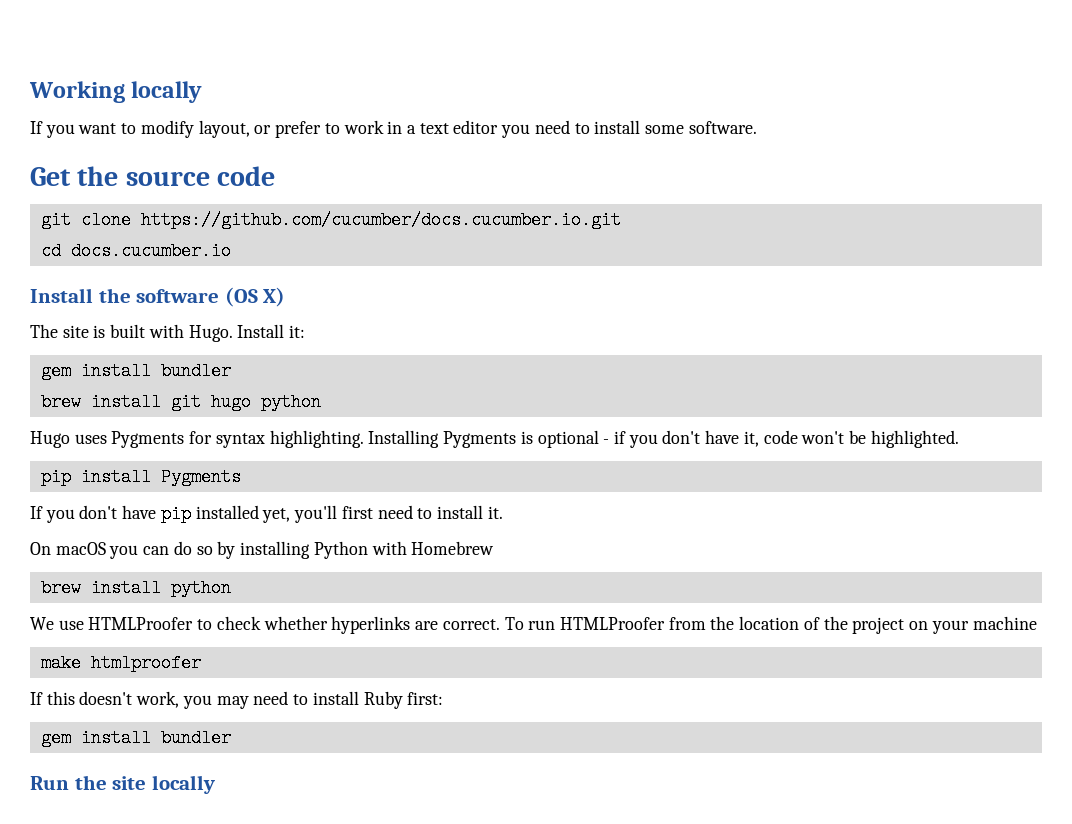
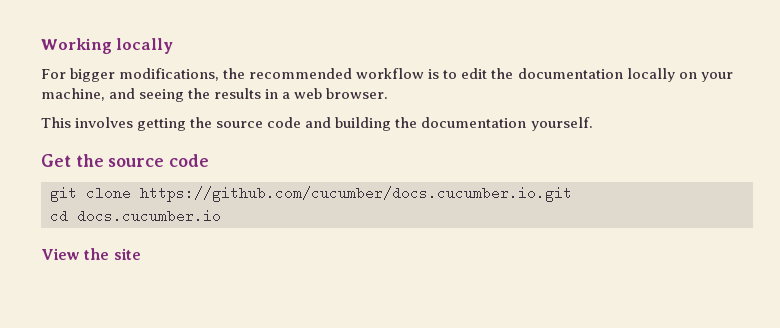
[30,120,757,138] If you want to modify layout, or prefer to work in a text editor you need to install some software. -> [41,68,733,82] [41,88,389,102] [41,117,593,131] For bigger modifications, the recommended workflow is to edit the documentation locally on your machine, and seeing the results in a web browser. // This involves getting the source code and building the documentation yourself.
[30,287,286,307] [30,324,306,342] [40,362,231,380] [40,393,321,411] [30,430,959,448] [40,468,241,486] [30,505,503,523] [30,541,495,559] [40,579,231,597] [30,616,1037,634] [40,654,201,672] [30,691,444,709] [40,729,231,747] [30,776,69,790] Install the software (OS X) // The site is built with Hugo. Install it: // gem install bundler // brew install git hugo python // Hugo uses Pygments for syntax highlighting. Installing Pygments is optional - if you don't have it, code won't be highlighted. // pip install Pygments // If you don't have pip installed yet, you'll first need to install it. // On macOS you can do so by installing Python with Homebrew // brew install python // We use HTMLProofer to check whether hyperlinks are correct. To run HTMLProofer from the location of the project on your machine // make htmlproofer // If this doesn't work, you may need to install Ruby first: // gem install bundler // Run -> [41,248,80,260] View
[151,775,215,794] locally -> (141, 254) none

